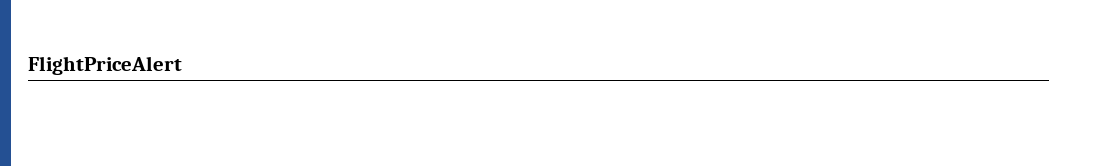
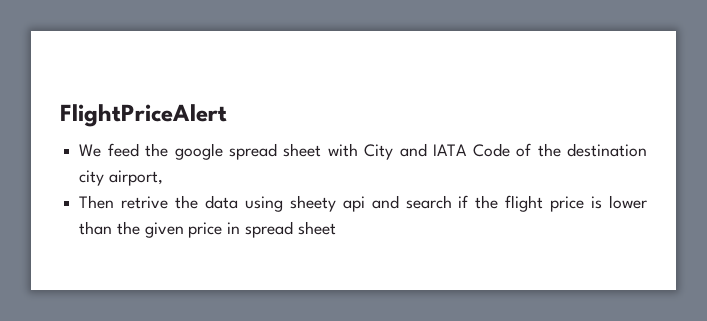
(182, 65) none -> [79,143,647,160] [79,170,163,186] [79,195,647,212] [79,221,336,238] // We feed the google spread sheet with City and IATA Code of the destination city airport, // Then retrive the data using sheety api and search if the flight price is lower than the given price in spread sheet

